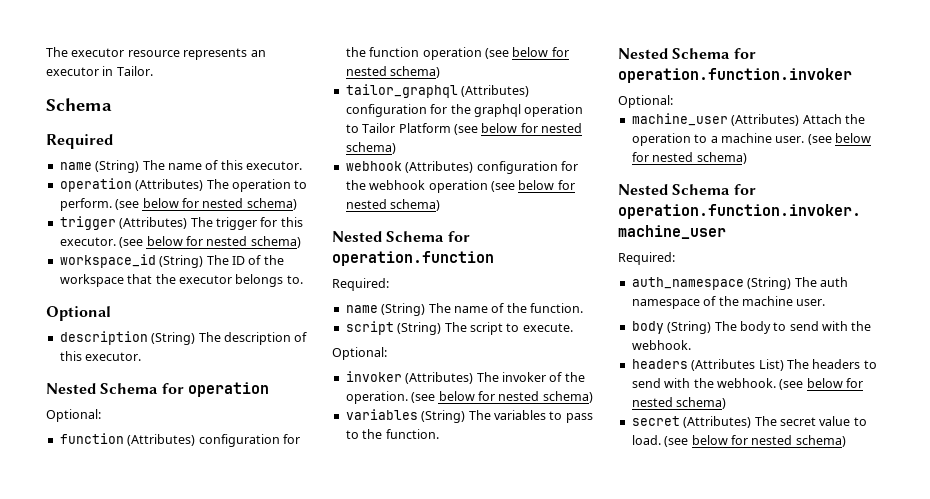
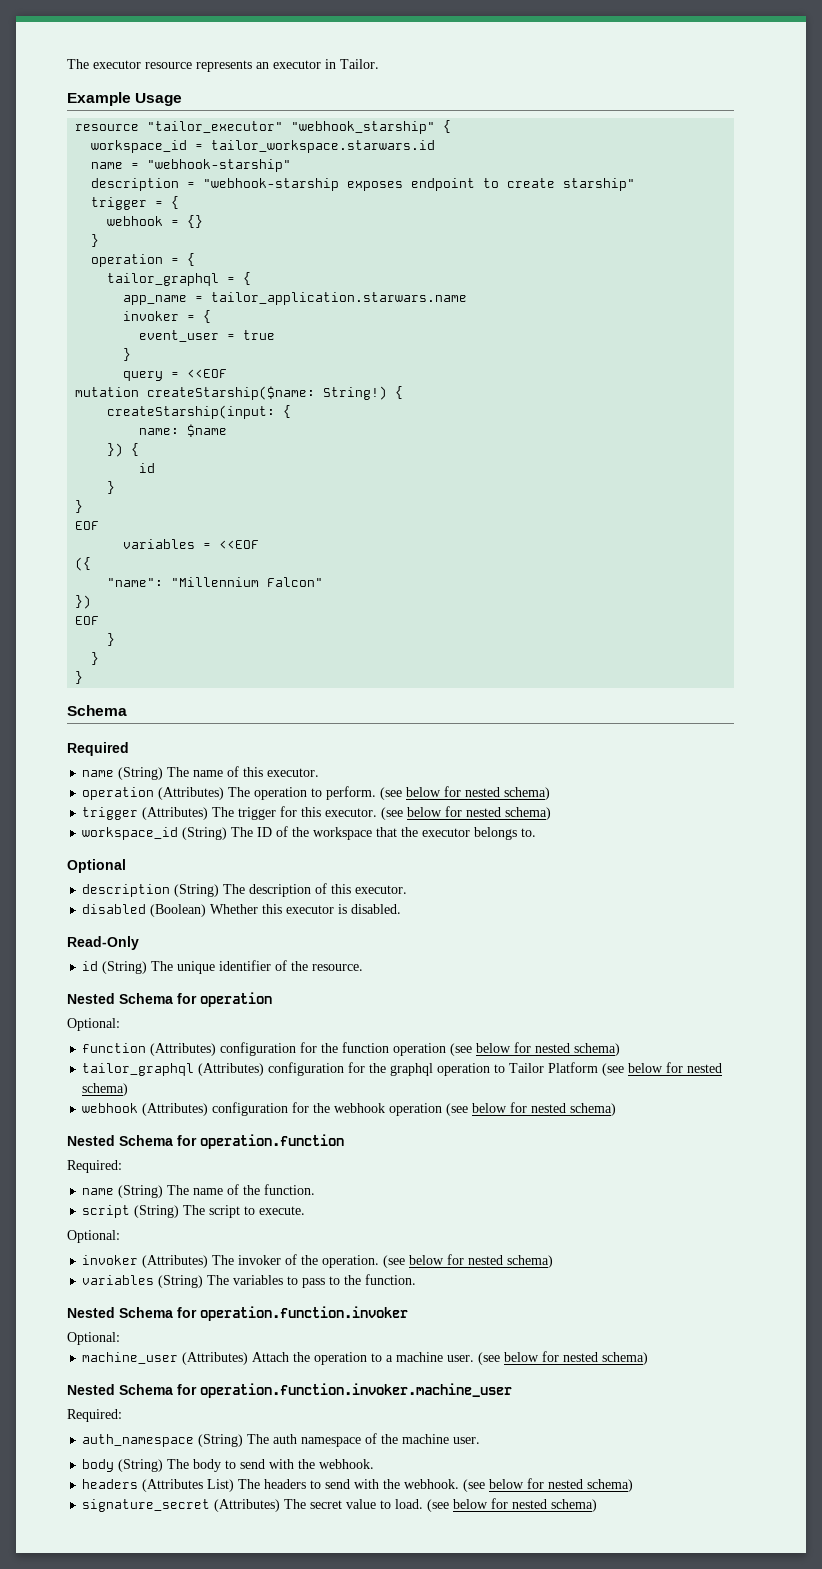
(153, 71) none -> [67,92,183,106] [75,120,452,134] [91,140,436,153] [91,159,292,172] [91,178,636,191] [91,196,180,210] [107,215,204,228] [91,234,100,247] [91,253,196,267] [107,272,252,286] [123,292,468,305] [123,310,212,323] [139,330,276,342] [123,348,132,361] [123,369,228,381] [75,386,404,400] [107,405,292,419] [139,424,228,437] [107,443,140,457] [139,463,156,473] [107,481,116,494] [75,500,84,513] [75,521,100,530] [123,539,260,549] [75,557,92,571] [107,577,324,587] [75,595,92,609] [75,616,100,625] [107,633,116,646] [91,652,100,665] [75,671,84,684] // Example Usage // resource "tailor_executor" "webhook_starship" { // workspace_id = tailor_workspace.starwars.id // name = "webhook-starship" // description = "webhook-starship exposes endpoint to create starship" // trigger = { // webhook = {} // } // operation = { // tailor_graphql = { // app_name = tailor_application.starwars.name // invoker = { // event_user = true // } // query = <<EOF // mutation createStarship($name: String!) { // createStarship(input: { // name: $name // }) { // id // } // } // EOF // variables = <<EOF // ({ // "name": "Millennium Falcon" // }) // EOF // } // } // }
(142, 356) none -> [82,904,402,917] [67,936,139,950] [82,960,364,974] // disabled (Boolean) Whether this executor is disabled. // Read-Only // id (String) The unique identifier of the resource.
[631,416,680,426] secret -> [82,1499,211,1512] signature_secret

